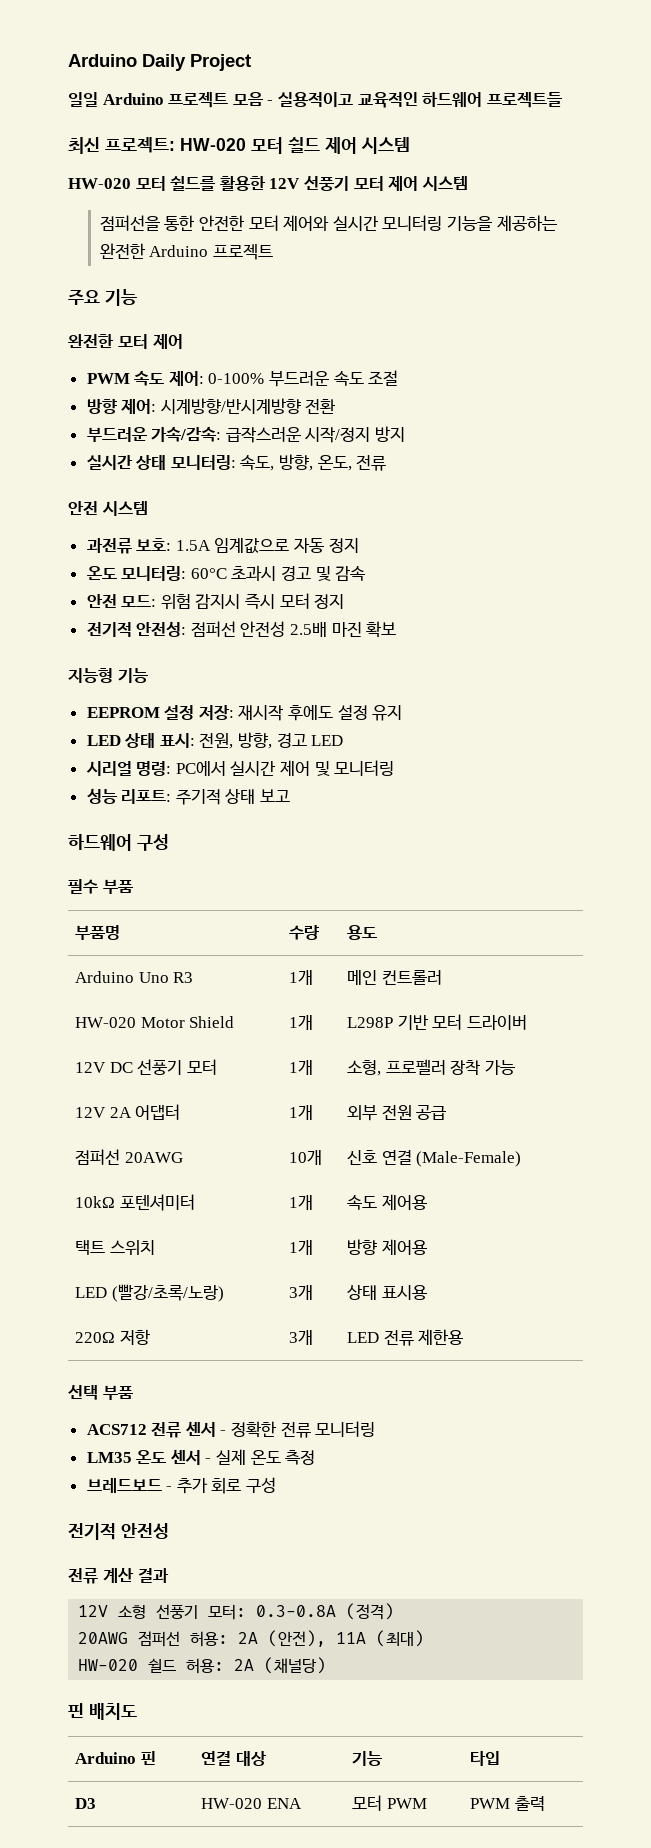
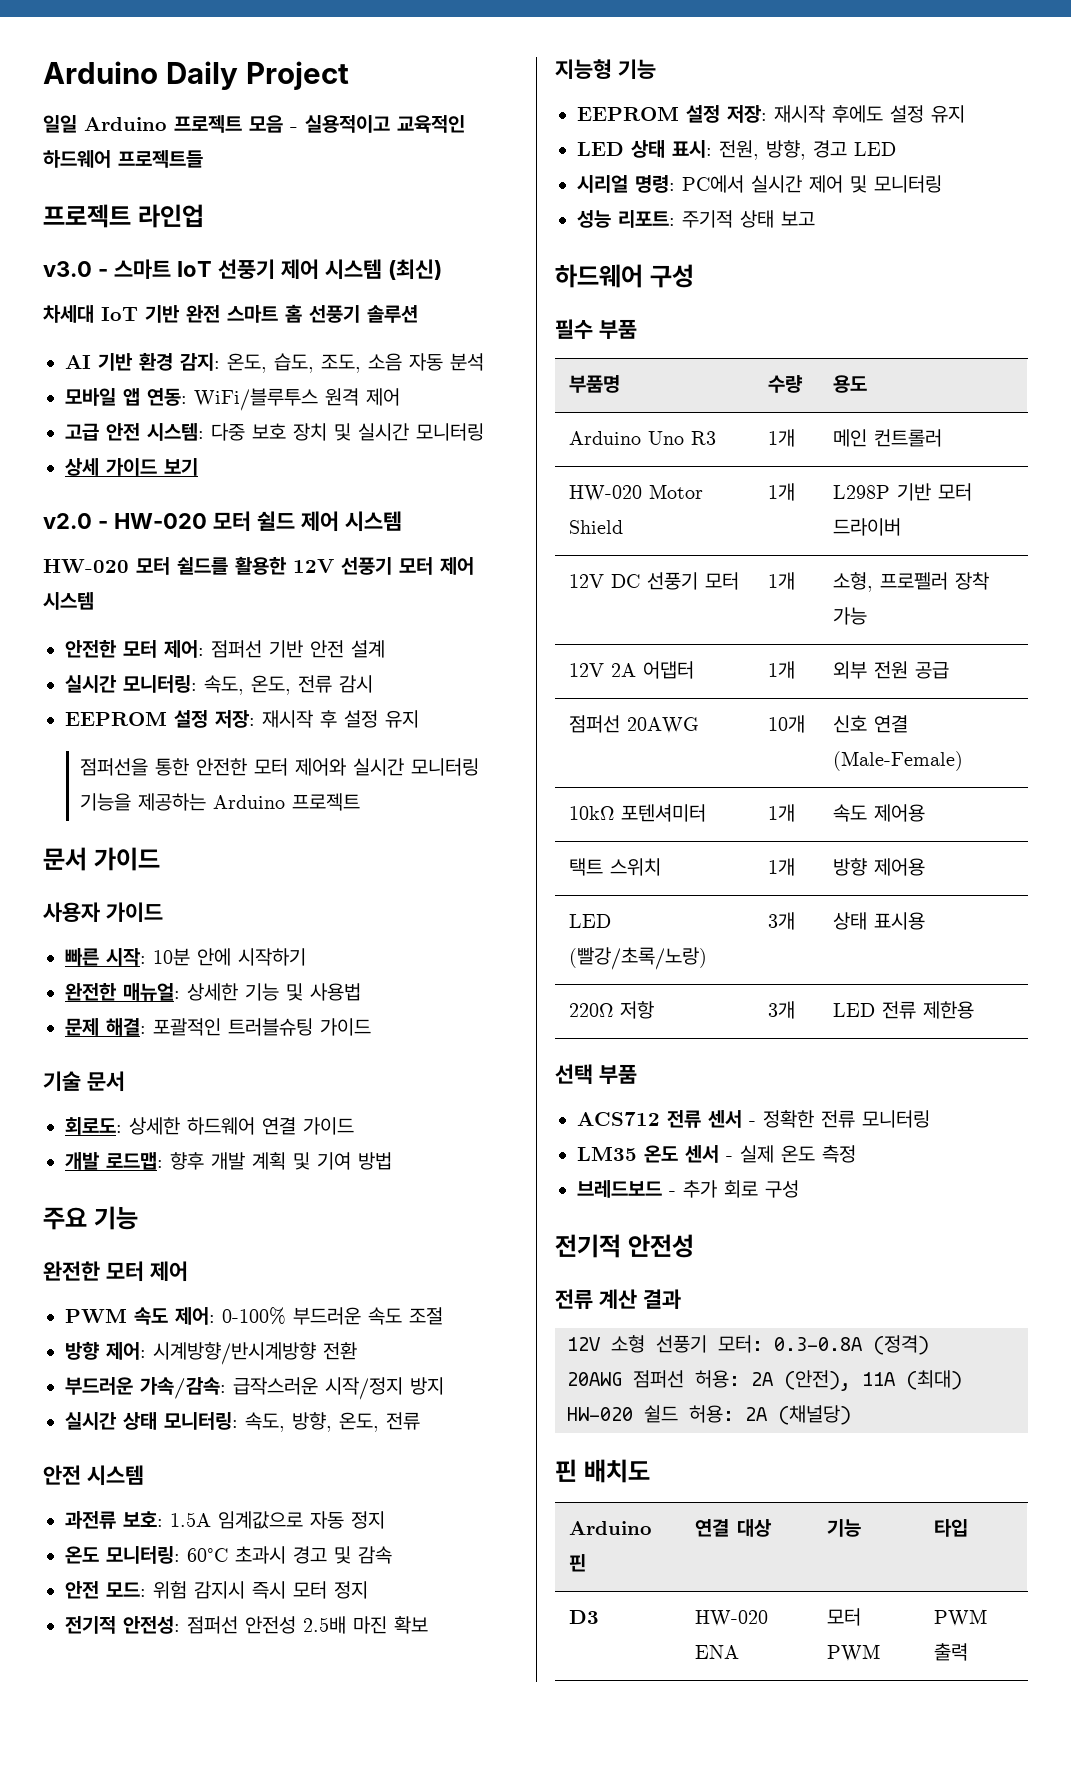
[68,137,175,154] 최신 프로젝트: -> [43,204,204,228] [43,259,442,280] [43,304,418,323] [65,352,484,373] [65,388,400,411] [65,423,484,441] [65,458,198,476] [43,513,108,529] 프로젝트 라인업 // v3.0 - 스마트 IoT 선풍기 제어 시스템 (최신) // 차세대 IoT 기반 완전 스마트 홈 선풍기 솔루션 // AI 기반 환경 감지: 온도, 습도, 조도, 소음 자동 분석 // 모바일 앱 연동: WiFi/블루투스 원격 제어 // 고급 안전 시스템: 다중 보호 장치 및 실시간 모니터링 // 상세 가이드 보기 // v2.0 -
(468, 183) none -> [65,640,385,658] [65,675,373,695] [65,710,419,728] // 안전한 모터 제어: 점퍼선 기반 안전 설계 // 실시간 모니터링: 속도, 온도, 전류 감시 // EEPROM 설정 저장: 재시작 후 설정 유지
[99,243,274,260] 완전한 Arduino 프로젝트 -> [212,793,360,811] [43,847,160,871] [43,902,163,923] [65,948,306,966] [65,983,361,1001] [65,1018,371,1036] [43,1071,125,1092] [65,1117,354,1135] [65,1152,392,1170] Arduino 프로젝트 // 문서 가이드 // 사용자 가이드 // 빠른 시작: 10분 안에 시작하기 // 완전한 매뉴얼: 상세한 기능 및 사용법 // 문제 해결: 포괄적인 트러블슈팅 가이드 // 기술 문서 // 회로도: 상세한 하드웨어 연결 가이드 // 개발 로드맵: 향후 개발 계획 및 기여 방법

